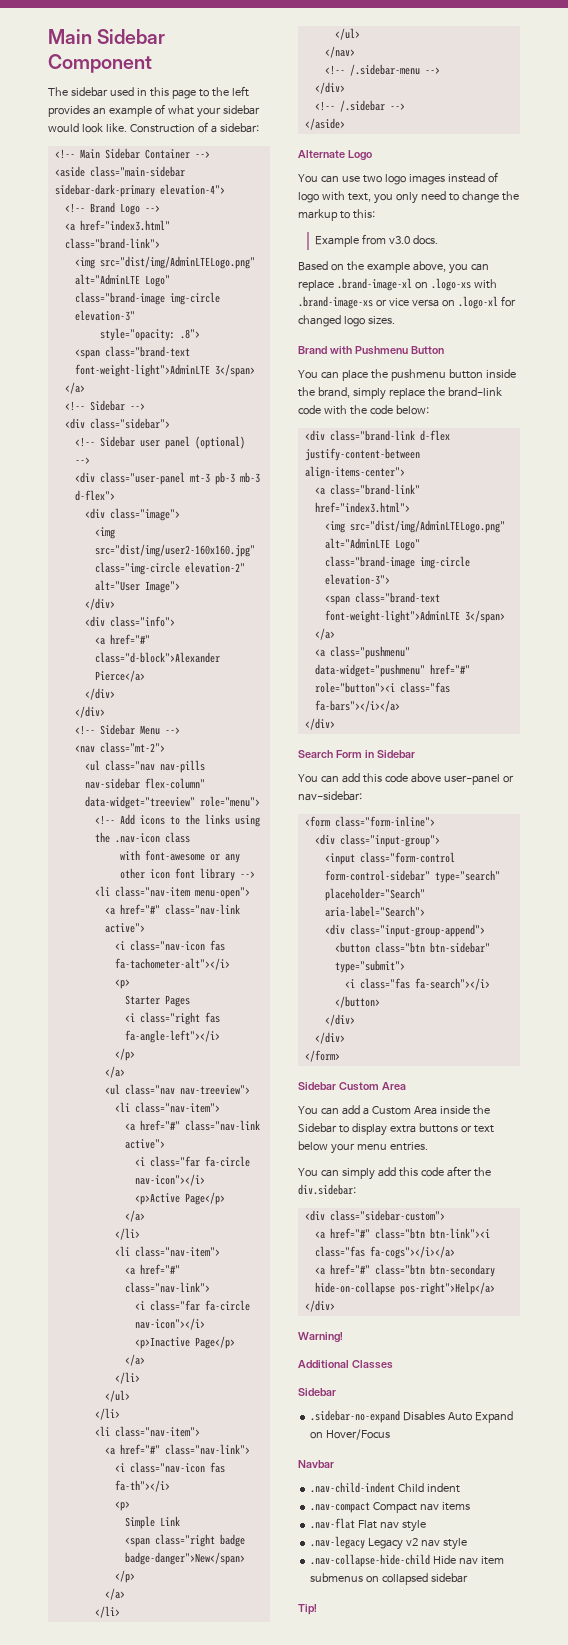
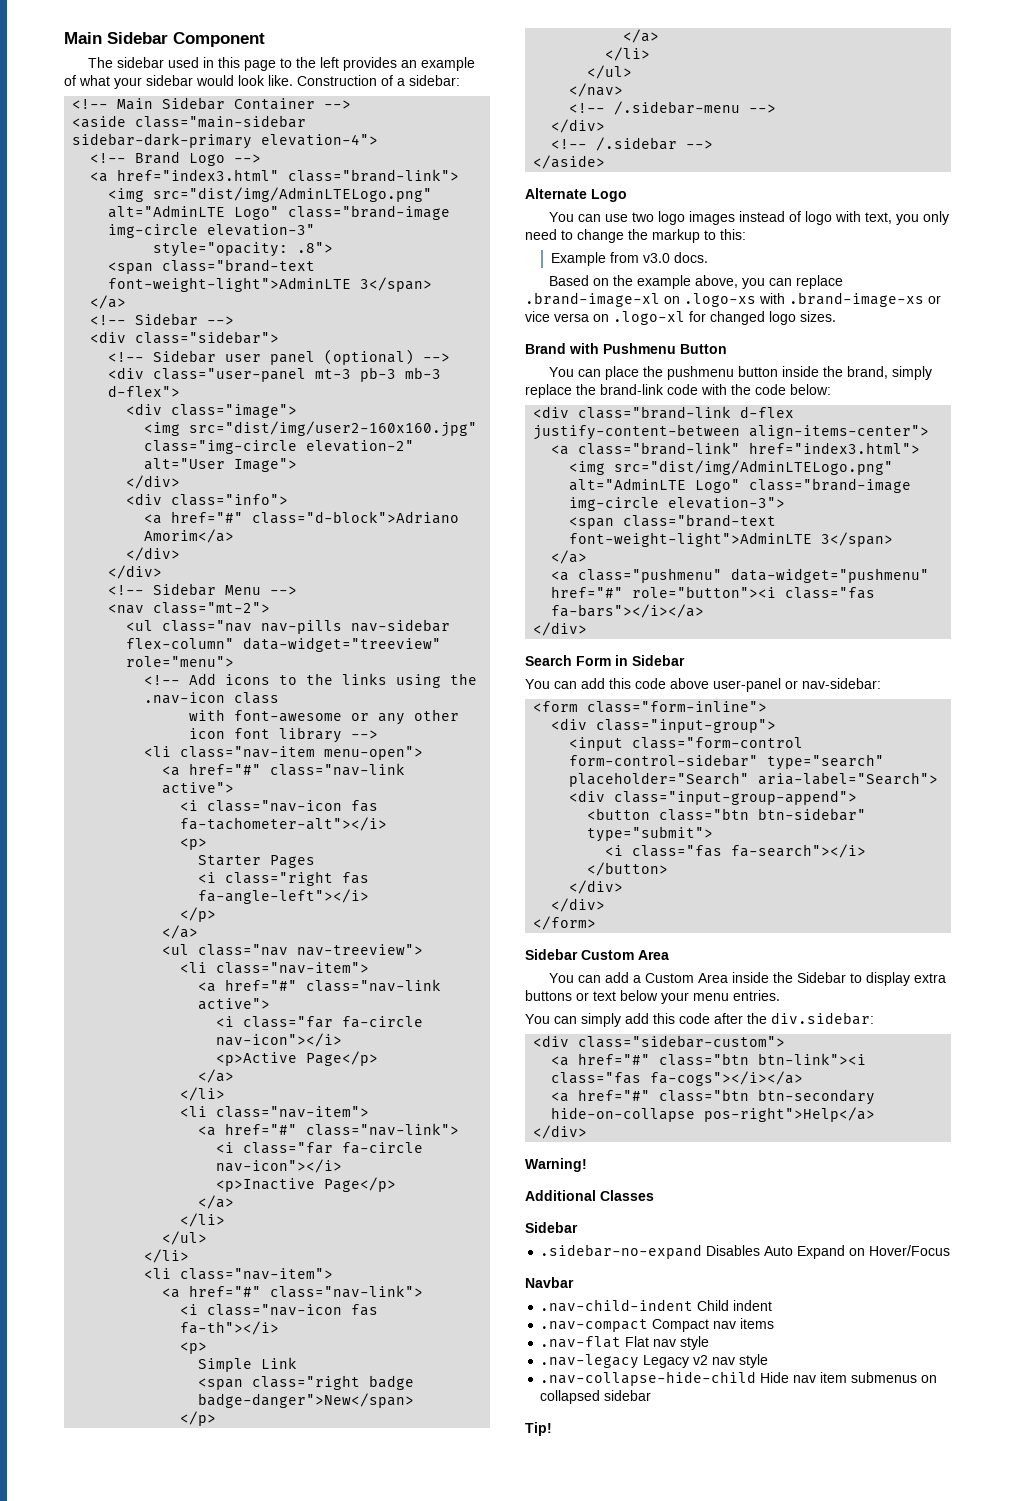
[94,652,220,663] [94,670,145,682] class="d-block">Alexander Pierce</a> -> [252,511,460,524] [144,529,235,543] class="d-block">Adriano Amorim</a>

